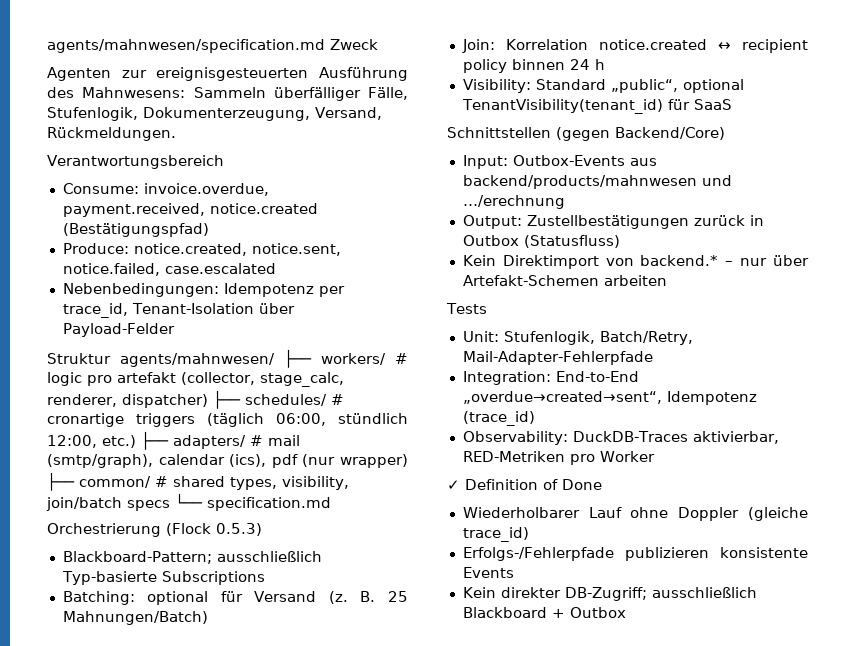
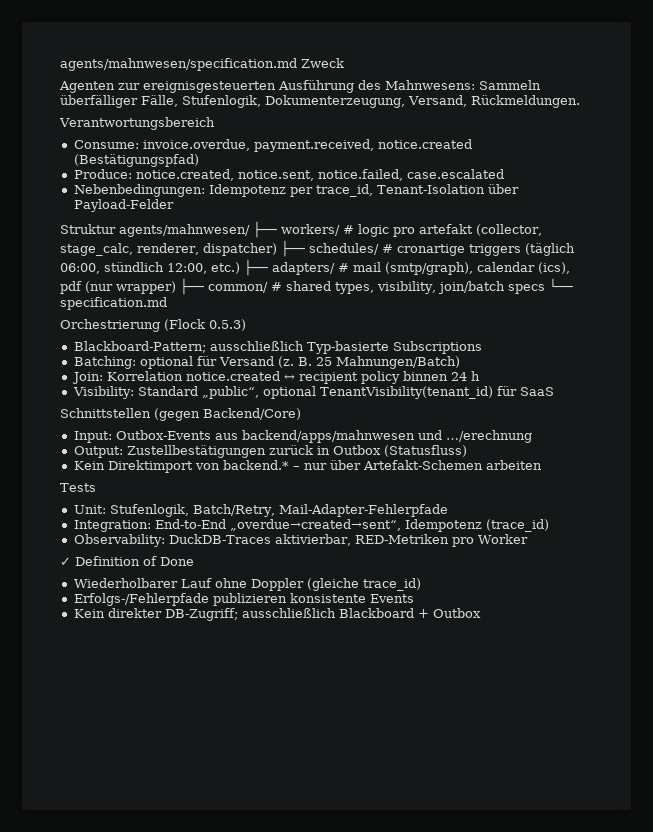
[462,175,697,189] backend/products/mahnwesen -> [241,430,415,443] backend/apps/mahnwesen

